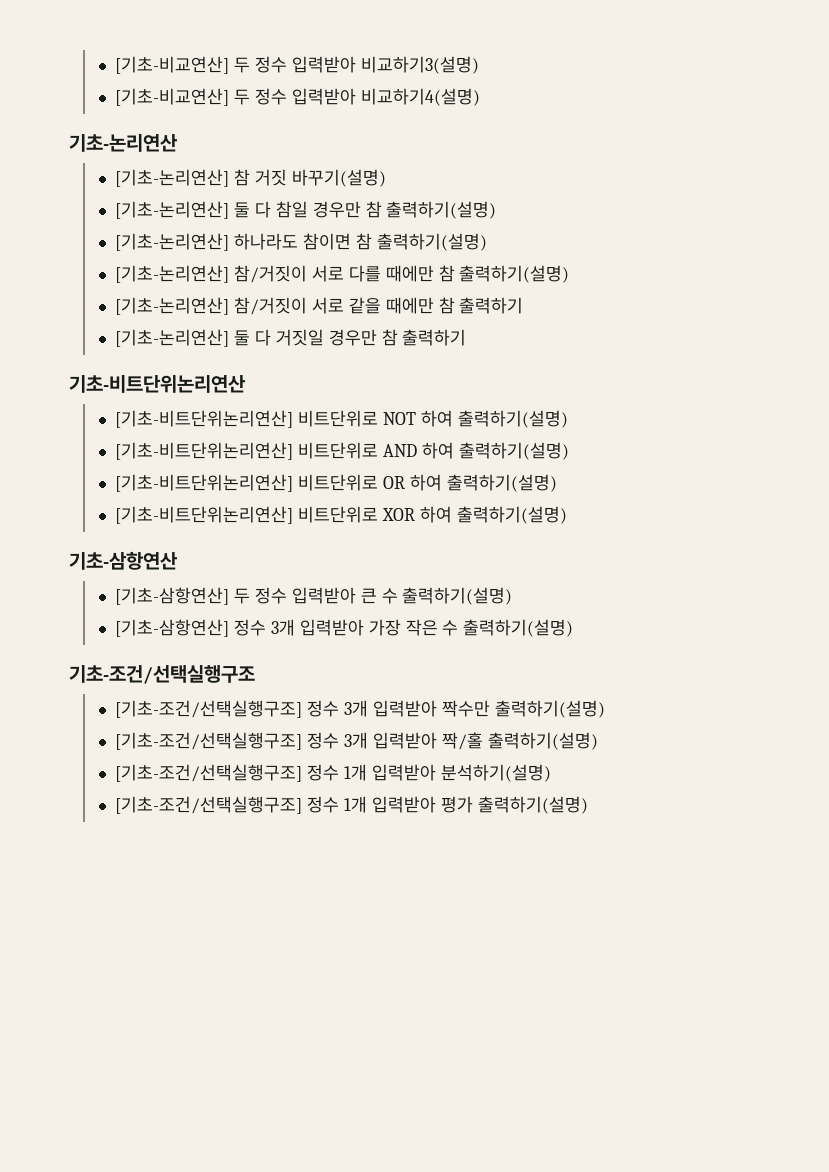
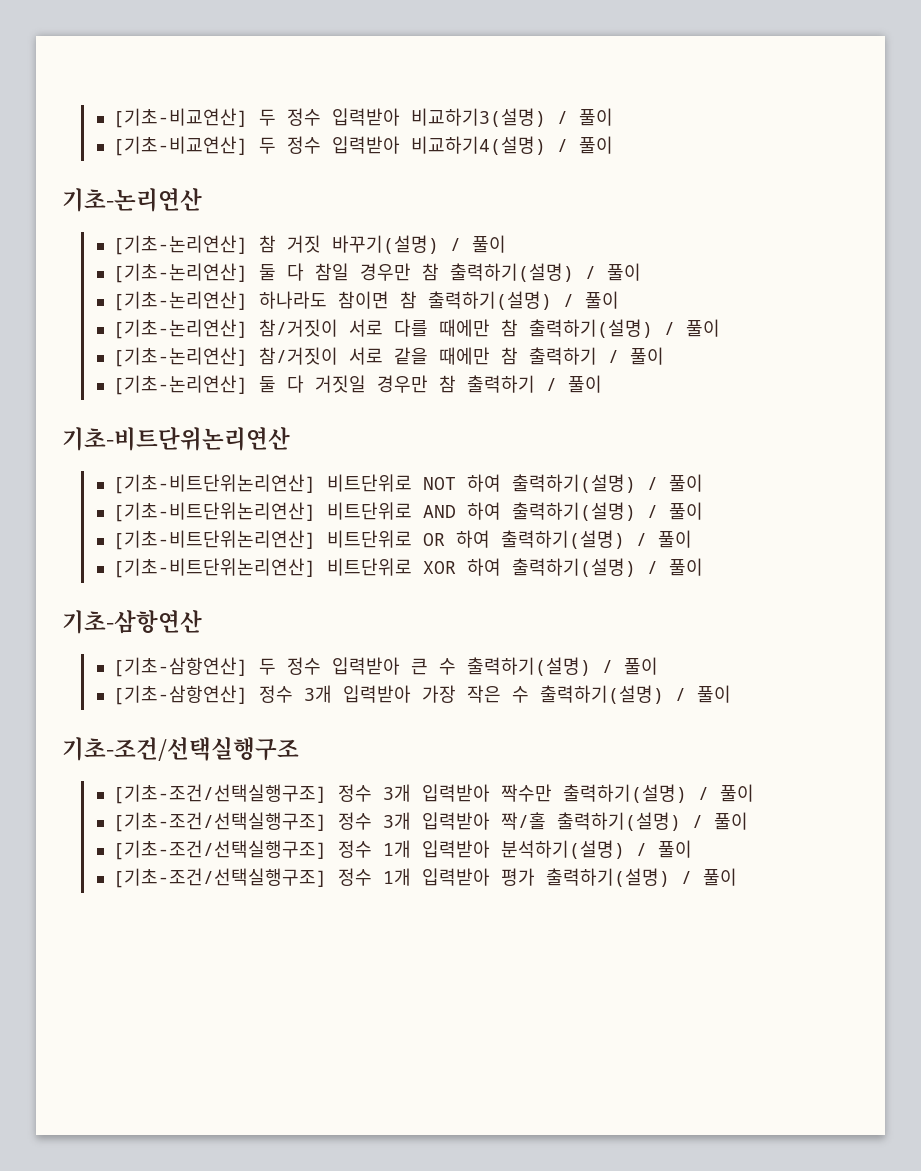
(479, 65) none -> [557,108,614,126] / 풀이
(480, 97) none -> [557,136,614,154] / 풀이
(386, 178) none -> [450,235,507,253] / 풀이
(497, 210) none -> [585,263,642,281] / 풀이
(487, 242) none -> [563,291,620,309] / 풀이
(570, 274) none -> [664,319,721,337] / 풀이
(524, 305) none -> [608,347,665,365] / 풀이
(467, 337) none -> [546,375,603,393] / 풀이
(568, 419) none -> [647,474,704,492] / 풀이
(569, 451) none -> [647,502,704,520] / 풀이
(557, 483) none -> [636,530,693,548] / 풀이
(567, 515) none -> [647,558,704,576] / 풀이
(513, 596) none -> [602,657,659,675] / 풀이
(574, 628) none -> [675,685,732,703] / 풀이
(605, 709) none -> [698,784,755,802] / 풀이
(598, 741) none -> [692,812,749,830] / 풀이
(551, 773) none -> [636,840,693,858] / 풀이
(588, 805) none -> [681,868,738,886] / 풀이

